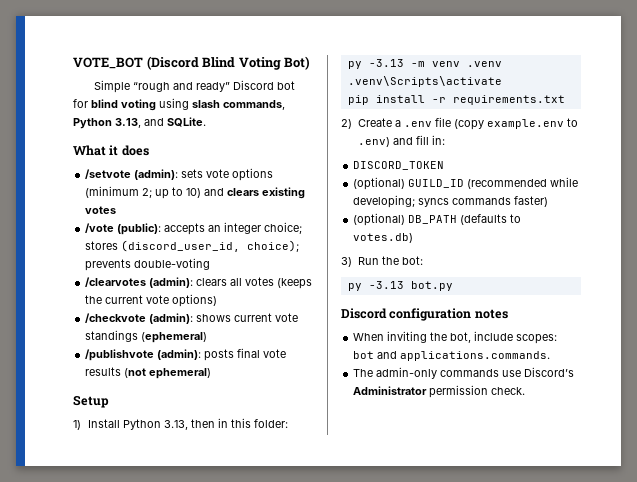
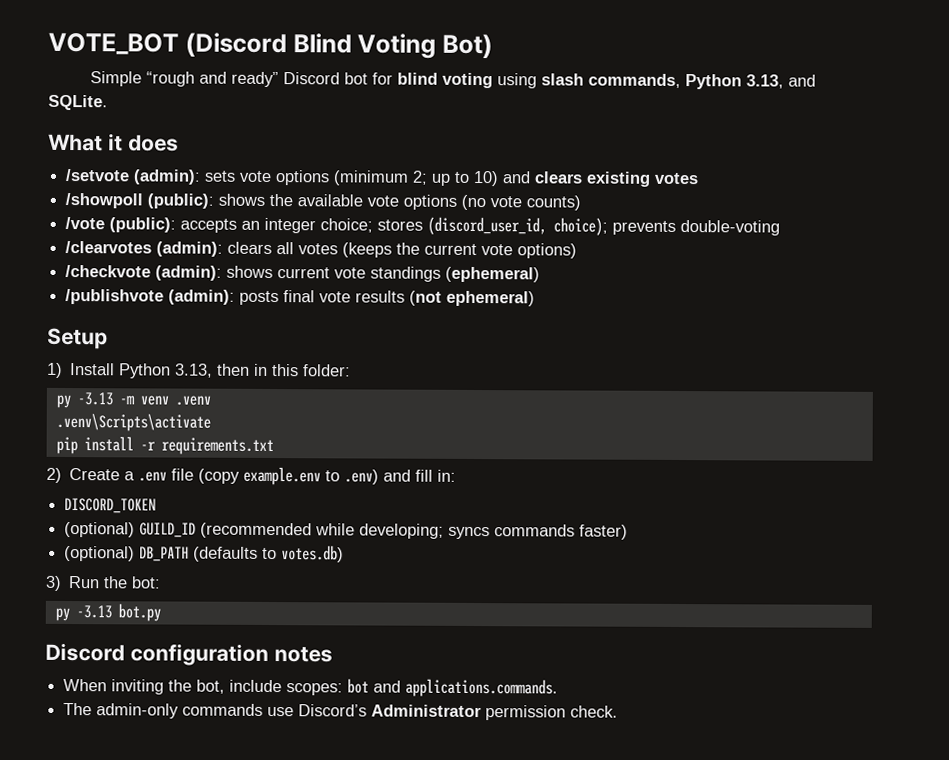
(117, 210) none -> [65,193,582,211] // /showpoll (public): shows the available vote options (no vote counts)

